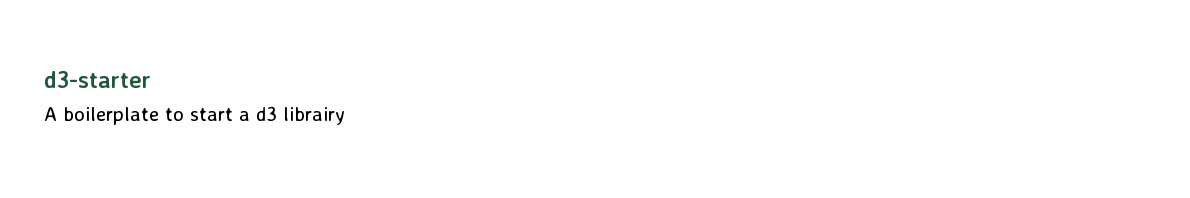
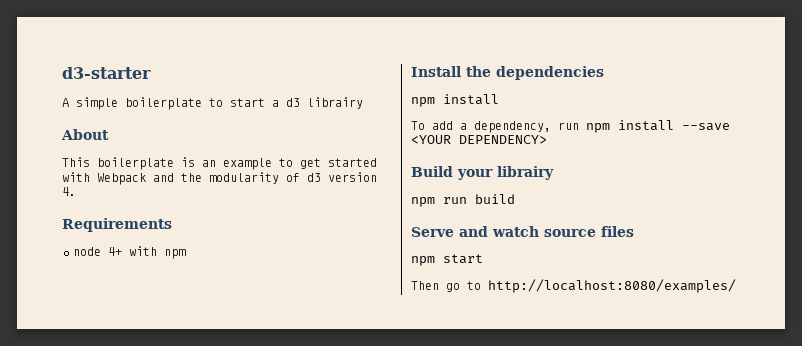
(57, 114) none -> [76,97,118,110] simple
(345, 116) none -> [61,129,109,140] [62,157,377,170] [62,172,377,185] [62,187,76,196] [62,218,172,232] [73,246,186,259] [411,66,604,80] [411,94,499,107] [411,120,730,133] [411,135,547,144] [411,166,554,180] [411,194,515,207] [411,226,634,237] [411,254,483,266] [411,279,736,293] // About // This boilerplate is an example to get started with Webpack and the modularity of d3 version 4. // Requirements // node 4+ with npm // Install the dependencies // npm install // To add a dependency, run npm install --save <YOUR DEPENDENCY> // Build your librairy // npm run build // Serve and watch source files // npm start // Then go to http://localhost:8080/examples/

